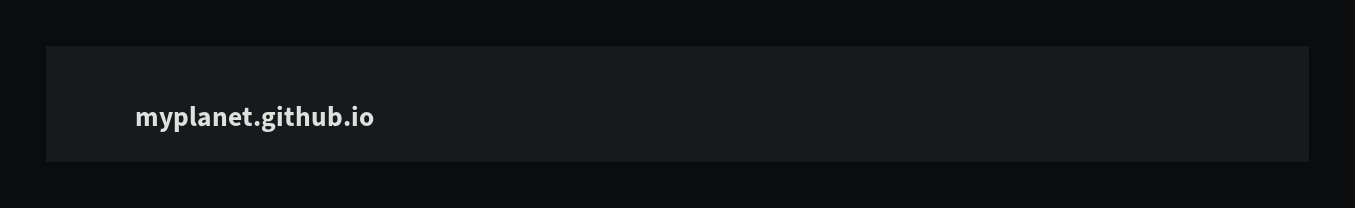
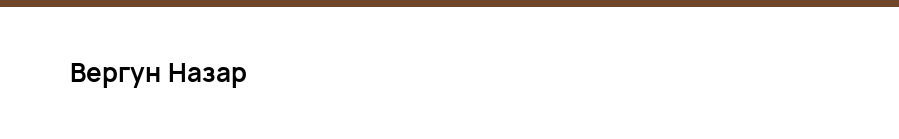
[135,105,374,132] myplanet.github.io -> [70,63,248,88] Вергун Назар

